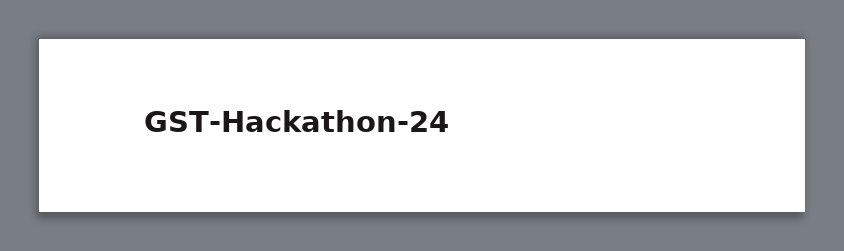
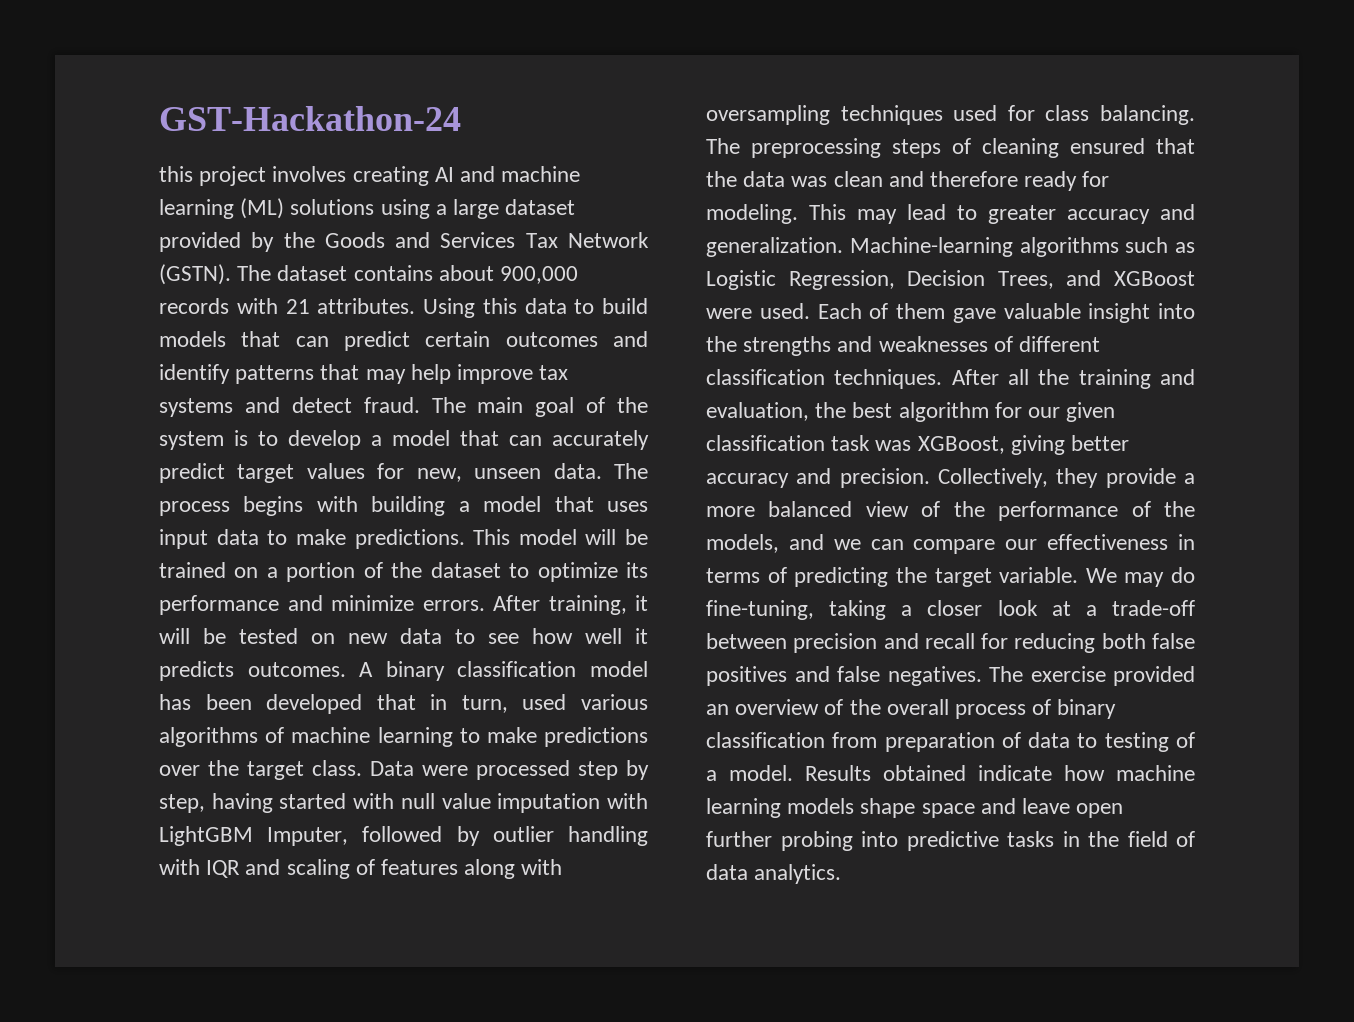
(449, 121) none -> [159,166,581,186] [159,198,576,219] [159,232,649,252] [159,264,579,285] [159,298,648,318] [159,331,648,351] [159,364,569,384] [159,397,648,417] [159,430,649,450] [159,463,648,483] [159,496,648,516] [159,529,648,549] [159,562,648,582] [159,595,648,615] [159,628,648,644] [159,661,648,681] [159,694,648,714] [159,727,648,747] [159,760,649,780] [159,793,648,813] [159,826,648,846] [159,859,563,879] [706,105,1195,125] [706,138,1195,158] [706,171,1110,191] [706,204,1195,224] [706,237,1195,257] [706,270,1195,290] [706,303,1195,323] [706,336,1101,356] [706,369,1195,389] [706,402,1116,422] [706,435,1130,455] [706,468,1195,488] [706,501,1195,521] [706,534,1195,554] [706,567,1195,587] [706,600,1195,620] [706,633,1195,653] [706,666,1195,686] [706,699,1117,719] [706,732,1195,752] [706,765,1195,781] [706,798,1124,818] [706,831,1195,851] [706,864,842,884] // this project involves creating AI and machine learning (ML) solutions using a large dataset provided by the Goods and Services Tax Network (GSTN). The dataset contains about 900,000 records with 21 attributes. Using this data to build models that can predict certain outcomes and identify patterns that may help improve tax systems and detect fraud. The main goal of the system is to develop a model that can accurately predict target values for new, unseen data. The process begins with building a model that uses input data to make predictions. This model will be trained on a portion of the dataset to optimize its performance and minimize errors. After training, it will be tested on new data to see how well it predicts outcomes. A binary classification model has been developed that in turn, used various algorithms of machine learning to make predictions over the target class. Data were processed step by step, having started with null value imputation with LightGBM Imputer, followed by outlier handling with IQR and scaling of features along with oversampling techniques used for class balancing. The preprocessing steps of cleaning ensured that the data was clean and therefore ready for modeling. This may lead to greater accuracy and generalization. Machine-learning algorithms such as Logistic Regression, Decision Trees, and XGBoost were used. Each of them gave valuable insight into the strengths and weaknesses of different classification techniques. After all the training and evaluation, the best algorithm for our given classification task was XGBoost, giving better accuracy and precision. Collectively, they provide a more balanced view of the performance of the models, and we can compare our effectiveness in terms of predicting the target variable. We may do fine-tuning, taking a closer look at a trade-off between precision and recall for reducing both false positives and false negatives. The exercise provided an overview of the overall process of binary classification from preparation of data to testing of a model. Results obtained indicate how machine learning models shape space and leave open further probing into predictive tasks in the field of data analytics.

